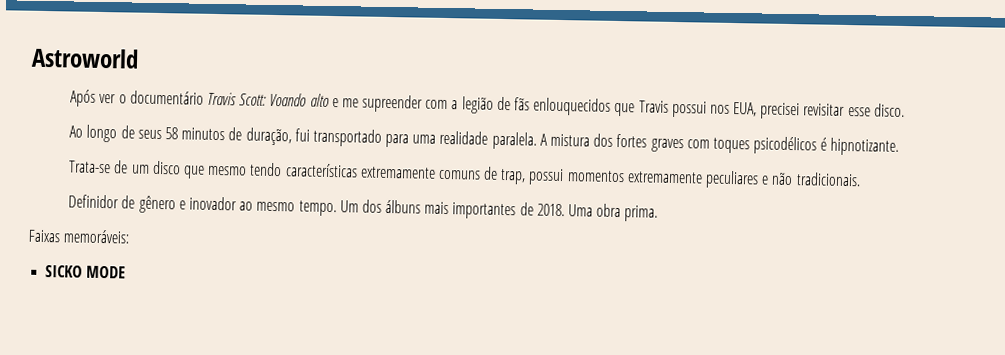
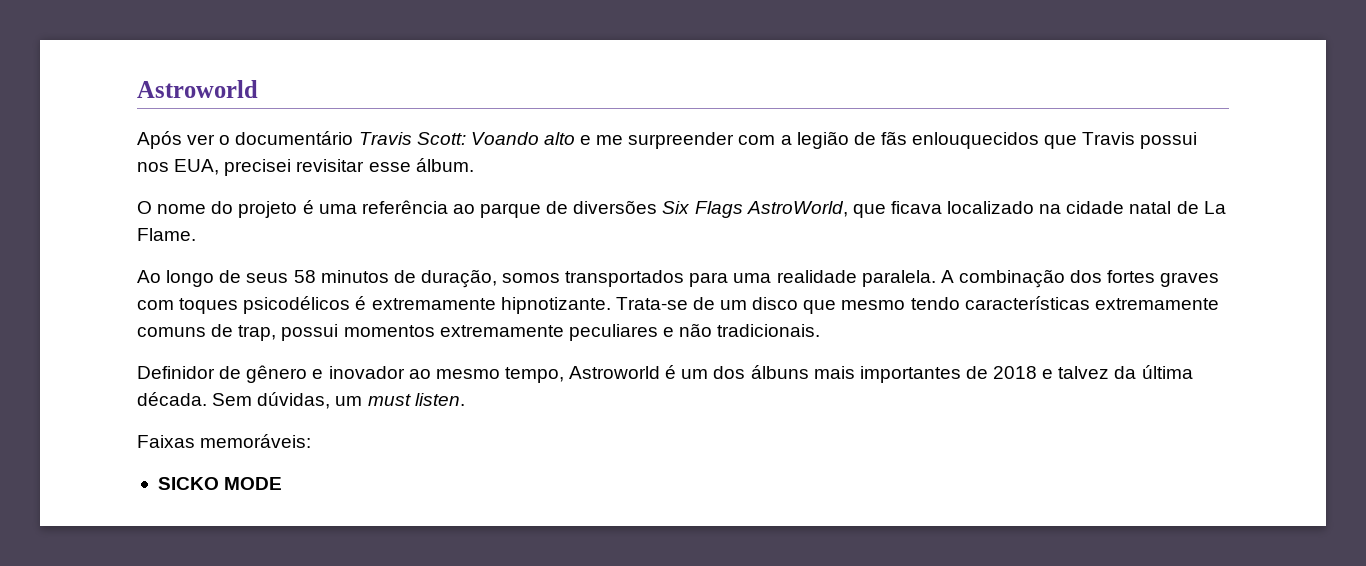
[362,94,424,113] supreender -> [628,132,735,149] surpreender
[873,103,905,117] disco. -> [415,158,474,172] [137,200,1226,218] [137,228,196,241] álbum. // O nome do projeto é uma referência ao parque de diversões Six Flags AstroWorld, que ficava localizado na cidade natal de La Flame.
[294,128,382,147] fui transportado -> [502,270,685,287] somos transportados
[549,133,590,147] mistura -> [958,269,1065,288] combinação
(828, 144) none -> [371,298,496,310] extremamente
(900, 146) // -> (611, 305) none
[298,200,359,217] tempo. Um -> [504,365,709,383] tempo, Astroworld é um
[536,203,659,222] 2018. Uma obra prima. -> [993,365,1193,379] [137,392,465,409] 2018 e talvez da última década. Sem dúvidas, um must listen.

